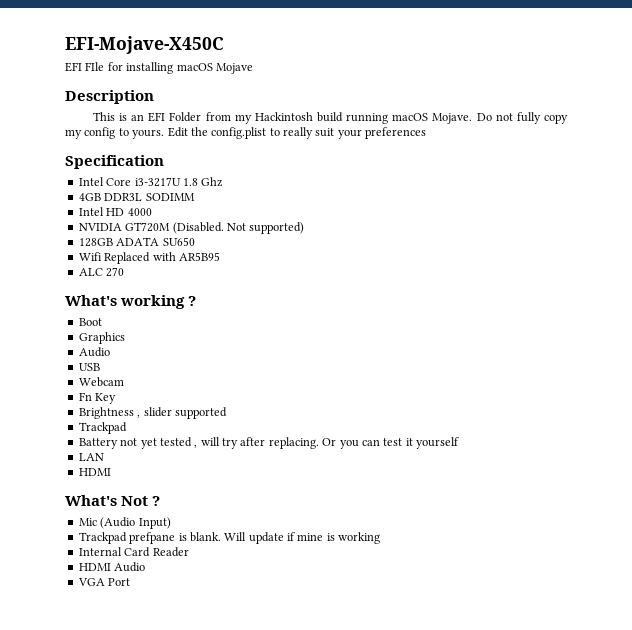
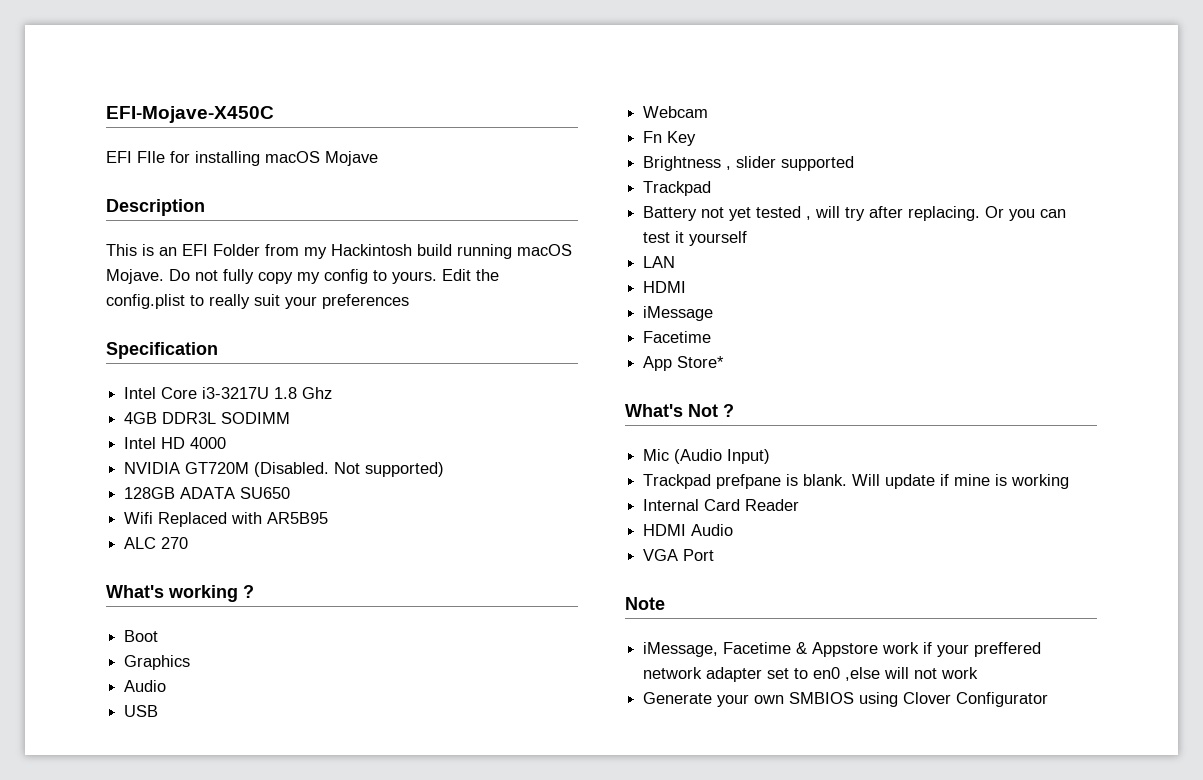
(111, 472) none -> [643,306,714,321] [643,331,712,343] [643,356,725,371] // iMessage // Facetime // App Store*
(131, 582) none -> [625,597,665,610] [643,642,1042,657] [643,667,979,682] [643,692,1049,707] // Note // iMessage, Facetime & Appstore work if your preffered network adapter set to en0 ,else will not work // Generate your own SMBIOS using Clover Configurator

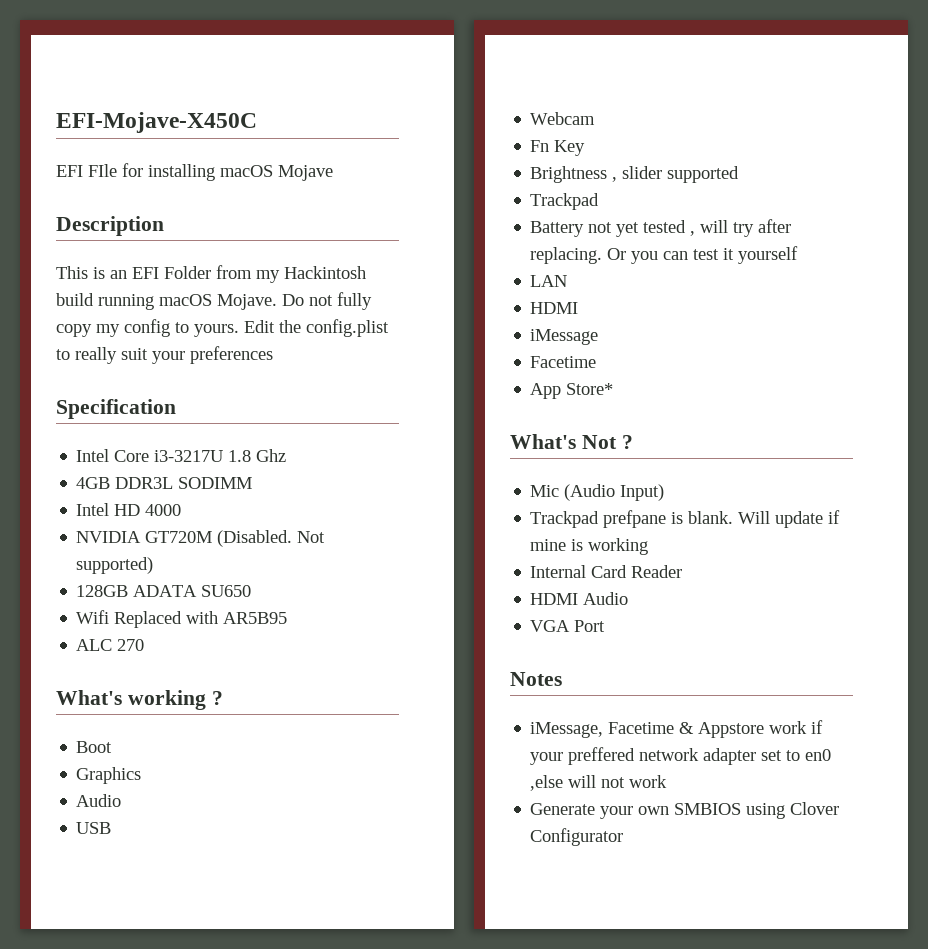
[625,597,665,610] Note -> [510,672,562,686] Notes

